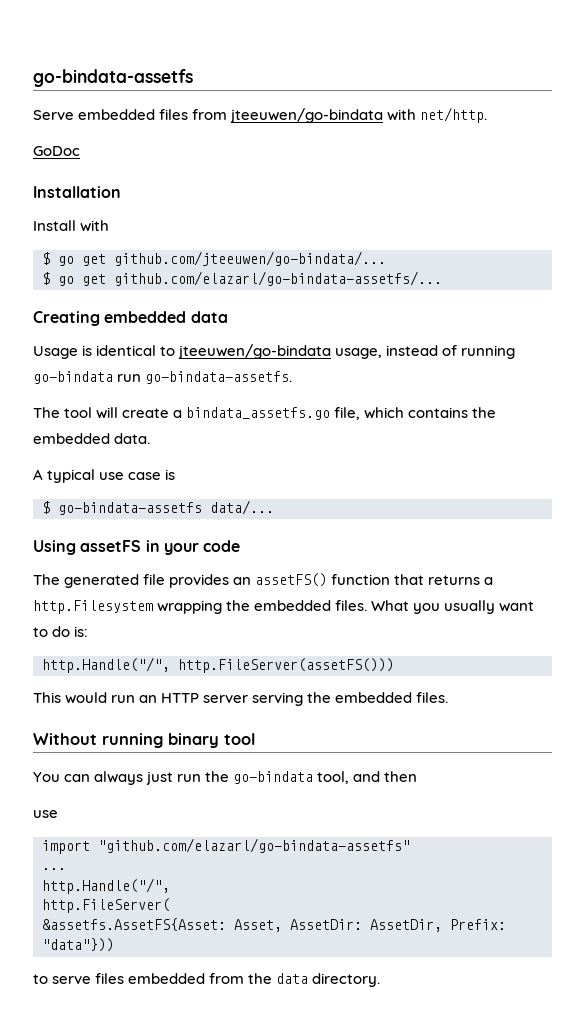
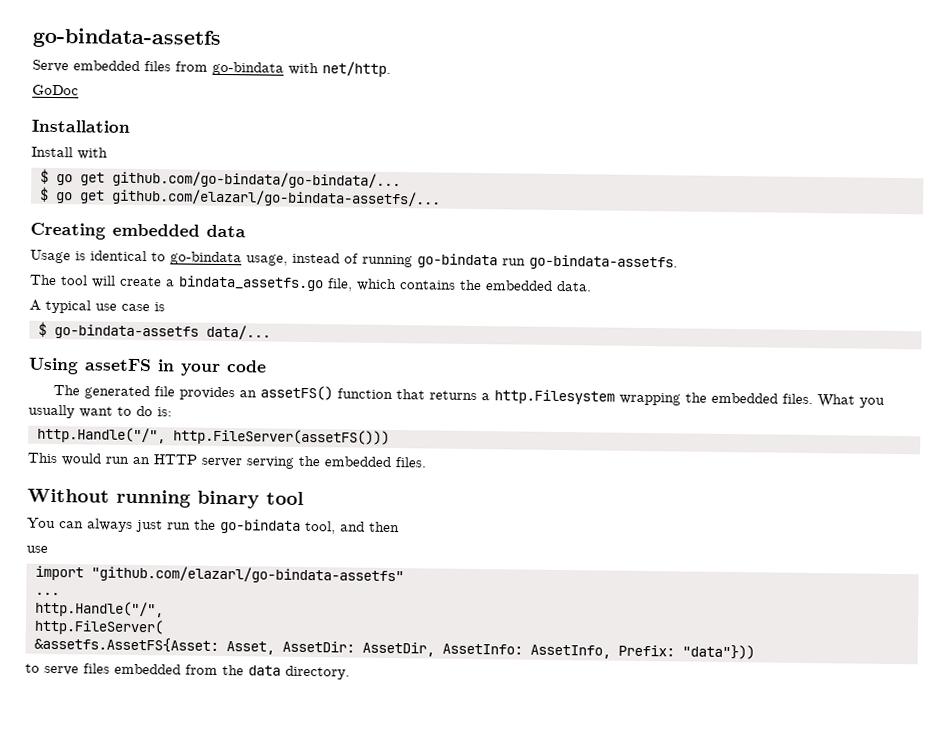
[230,108,384,123] jteeuwen/go-bindata -> [212,61,284,76] go-bindata
[114,251,386,266] github.com/jteeuwen/go-bindata/... -> [112,170,401,190] github.com/go-bindata/go-bindata/...
[178,344,332,359] jteeuwen/go-bindata -> [170,251,242,266] go-bindata
(442, 925) none -> [442,643,611,659] AssetInfo: AssetInfo,

